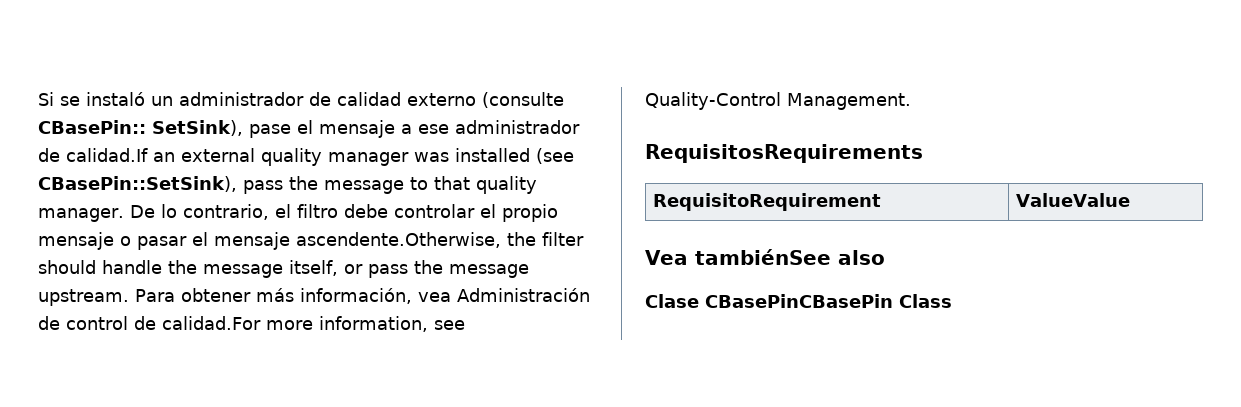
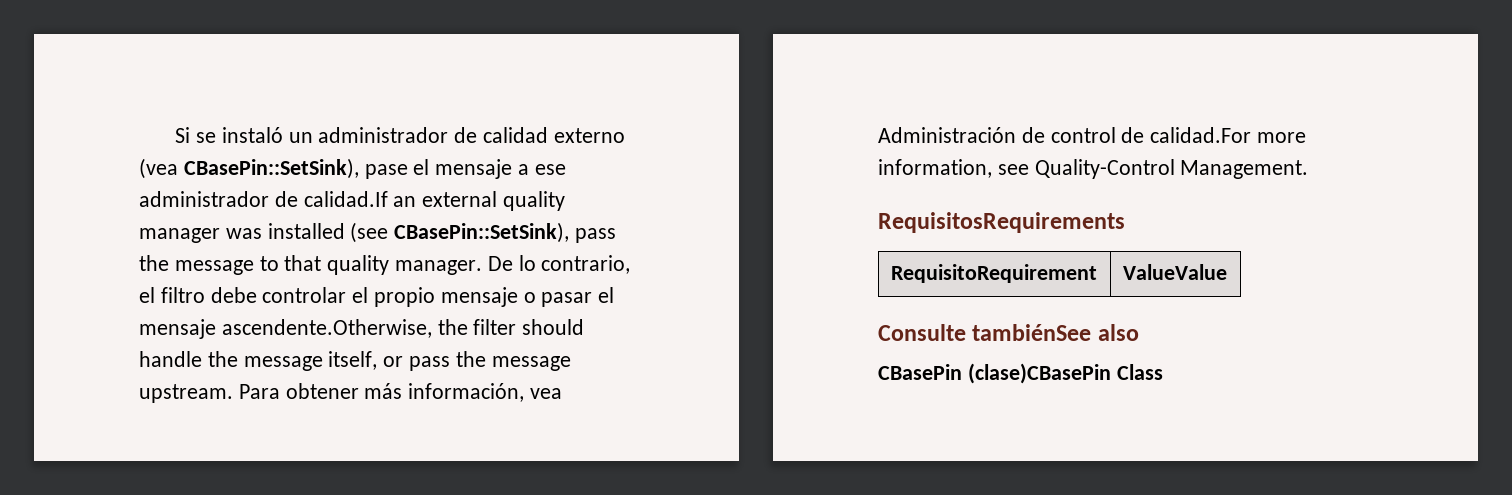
[482,92,564,108] [38,120,243,136] (consulte CBasePin:: SetSink), -> [139,158,359,179] (vea CBasePin::SetSink),
[645,250,688,265] Vea -> [878,324,966,341] Consulte
[645,294,893,308] Clase CBasePinCBasePin -> [878,363,1111,384] CBasePin (clase)CBasePin

